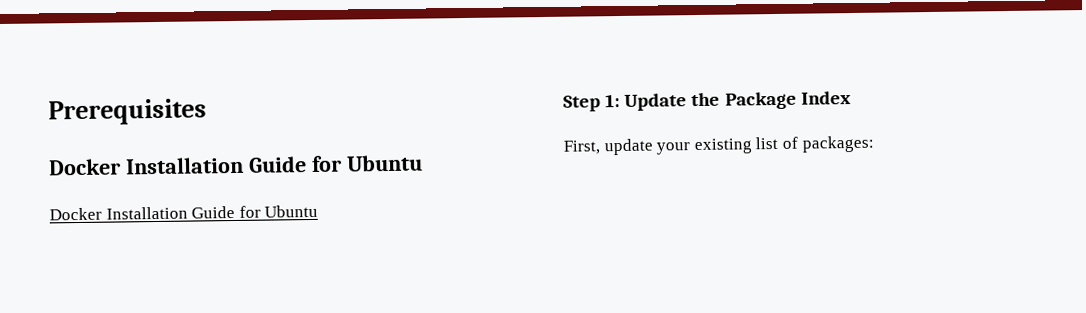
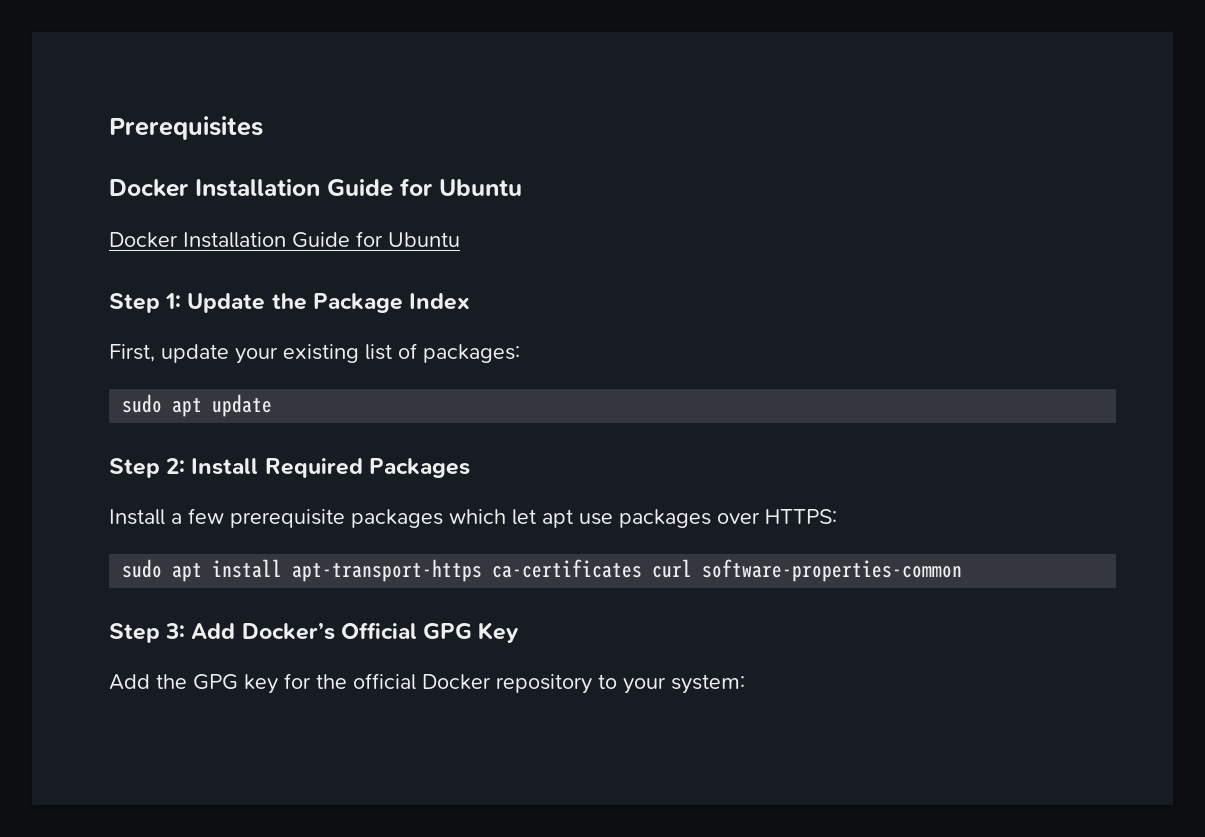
(874, 144) none -> [122,394,273,417] [109,458,470,478] [109,508,837,528] [122,559,963,582] [109,622,520,643] [109,673,745,694] // sudo apt update // Step 2: Install Required Packages // Install a few prerequisite packages which let apt use packages over HTTPS: // sudo apt install apt-transport-https ca-certificates curl software-properties-common // Step 3: Add Docker’s Official GPG Key // Add the GPG key for the official Docker repository to your system:

